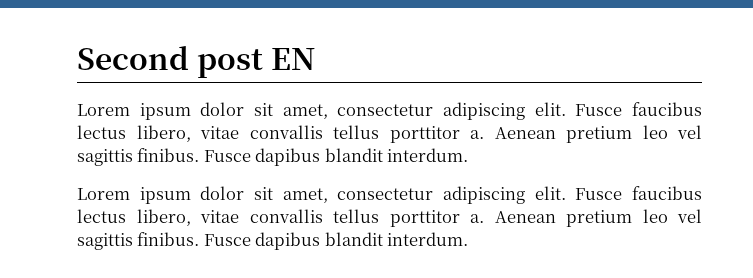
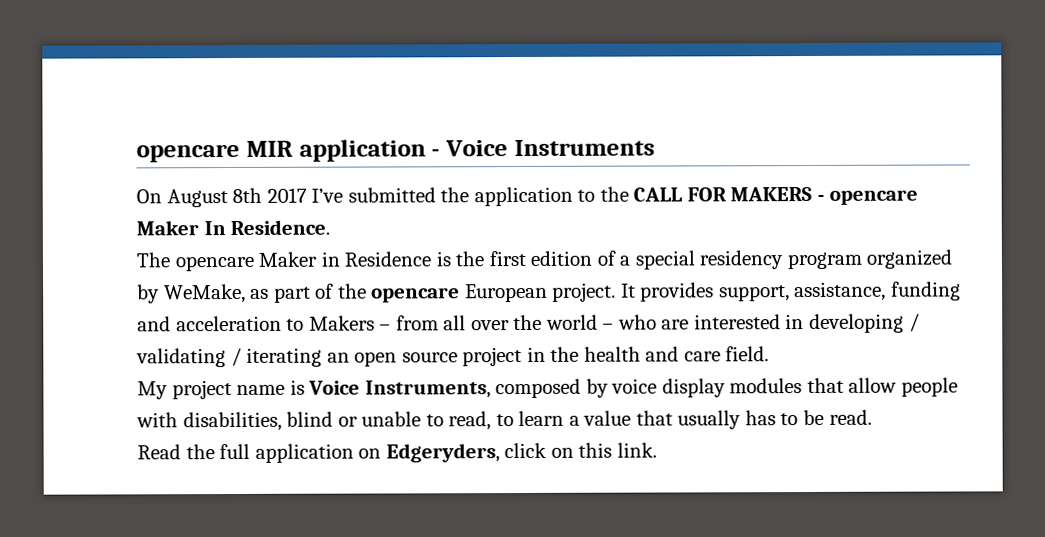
[77,46,316,78] [77,102,702,120] [77,125,702,143] [77,148,469,166] [77,186,702,204] [77,209,702,227] [77,232,469,250] Second post EN // Lorem ipsum dolor sit amet, consectetur adipiscing elit. Fusce faucibus lectus libero, vitae convallis tellus porttitor a. Aenean pretium leo vel sagittis finibus. Fusce dapibus blandit interdum. // Lorem ipsum dolor sit amet, consectetur adipiscing elit. Fusce faucibus lectus libero, vitae convallis tellus porttitor a. Aenean pretium leo vel sagittis finibus. Fusce dapibus blandit interdum. -> [136,139,655,163] [136,186,919,208] [136,219,331,236] [136,249,954,272] [137,281,961,304] [137,313,920,333] [136,346,770,368] [137,377,958,400] [136,409,872,432] [137,442,657,463] opencare MIR application - Voice Instruments // On August 8th 2017 I’ve submitted the application to the CALL FOR MAKERS - opencare Maker In Residence. // The opencare Maker in Residence is the first edition of a special residency program organized by WeMake, as part of the opencare European project. It provides support, assistance, funding and acceleration to Makers – from all over the world – who are interested in developing / validating / iterating an open source project in the health and care field. // My project name is Voice Instruments, composed by voice display modules that allow people with disabilities, blind or unable to read, to learn a value that usually has to be read. // Read the full application on Edgeryders, click on this link.

